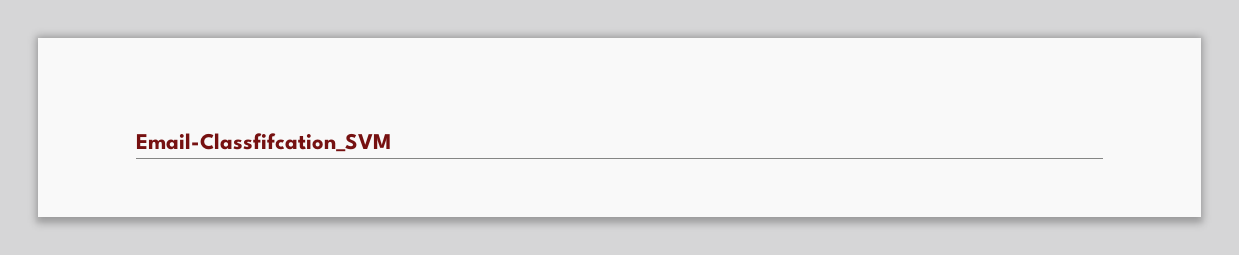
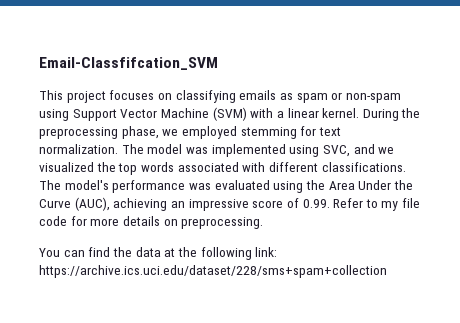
(391, 142) none -> [39,90,401,103] [39,107,421,121] [39,126,341,139] [39,144,395,157] [39,162,406,175] [39,180,413,193] [39,197,421,211] [39,216,264,229] [39,247,278,260] [39,265,387,278] // This project focuses on classifying emails as spam or non-spam using Support Vector Machine (SVM) with a linear kernel. During the preprocessing phase, we employed stemming for text normalization. The model was implemented using SVC, and we visualized the top words associated with different classifications. The model's performance was evaluated using the Area Under the Curve (AUC), achieving an impressive score of 0.99. Refer to my file code for more details on preprocessing. // You can find the data at the following link: https://archive.ics.uci.edu/dataset/228/sms+spam+collection

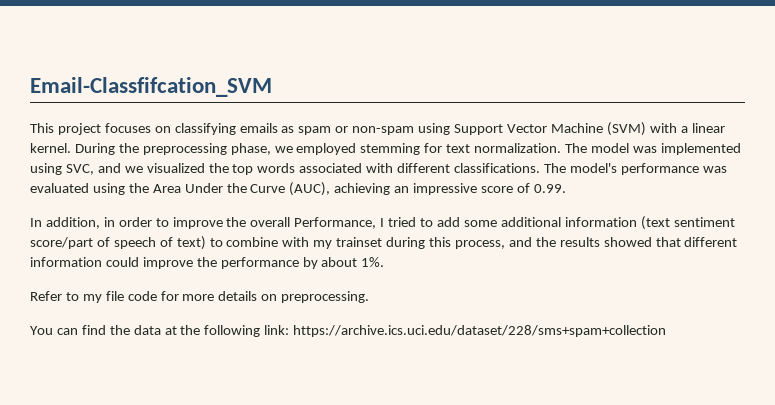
(330, 203) none -> [30,216,735,230] [30,236,738,250] [30,257,385,269] // In addition, in order to improve the overall Performance, I tried to add some additional information (text sentiment score/part of speech of text) to combine with my trainset during this process, and the results showed that different information could improve the performance by about 1%. //

